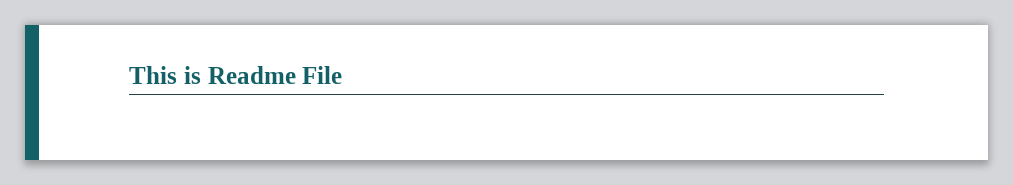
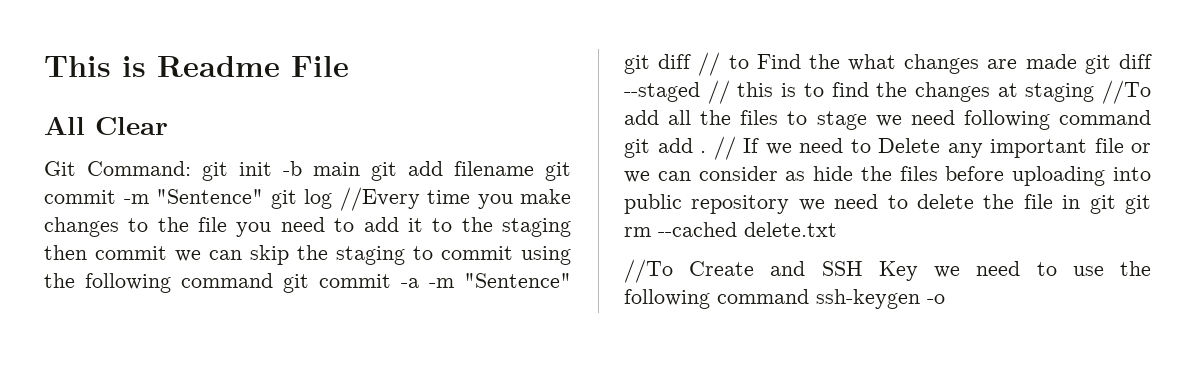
(343, 75) none -> [44,116,168,135] [44,161,571,181] [44,187,571,211] [44,217,572,237] [44,245,571,265] [44,273,571,293] [624,52,1152,76] [624,80,1151,104] [624,110,1151,130] [624,136,1151,160] [624,166,1151,186] [624,194,1151,214] [624,222,837,237] [624,259,1151,283] [624,289,945,309] // All Clear // Git Command: git init -b main git add filename git commit -m "Sentence" git log //Every time you make changes to the file you need to add it to the staging then commit we can skip the staging to commit using the following command git commit -a -m "Sentence" git diff // to Find the what changes are made git diff --staged // this is to find the changes at staging //To add all the files to stage we need following command git add . // If we need to Delete any important file or we can consider as hide the files before uploading into public repository we need to delete the file in git git rm --cached delete.txt // //To Create and SSH Key we need to use the following command ssh-keygen -o

